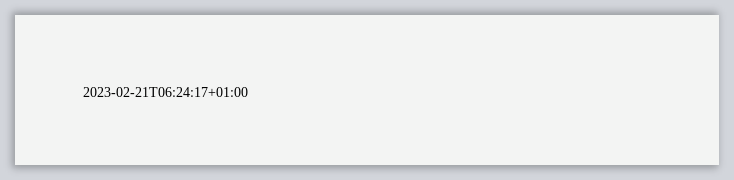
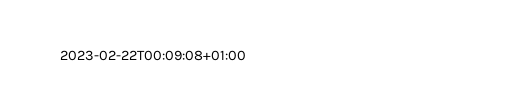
[83,87,248,97] 2023-02-21T06:24:17+01:00 -> [60,50,246,61] 2023-02-22T00:09:08+01:00

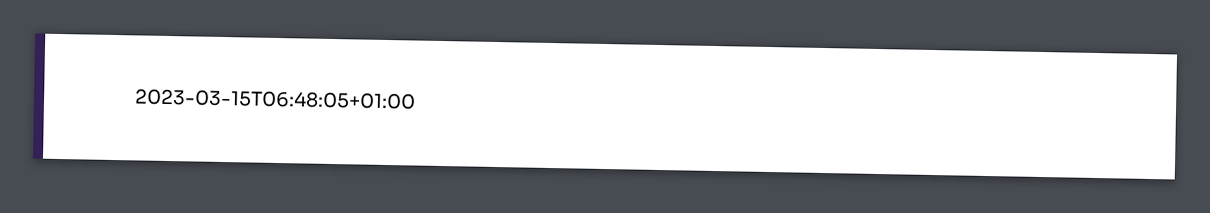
[60,50,246,61] 2023-02-22T00:09:08+01:00 -> [134,88,416,110] 2023-03-15T06:48:05+01:00

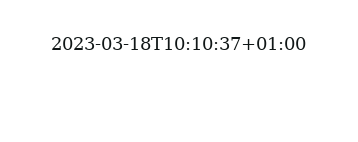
[134,88,416,110] 2023-03-15T06:48:05+01:00 -> [51,37,306,50] 2023-03-18T10:10:37+01:00

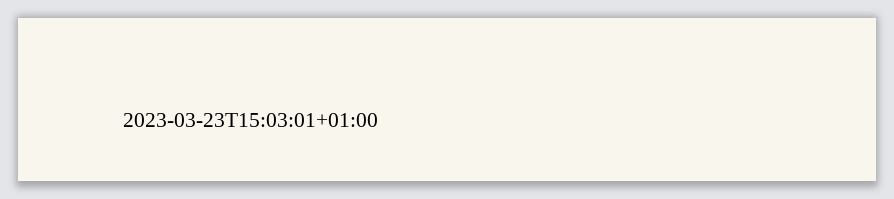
[51,37,306,50] 2023-03-18T10:10:37+01:00 -> [123,113,378,127] 2023-03-23T15:03:01+01:00

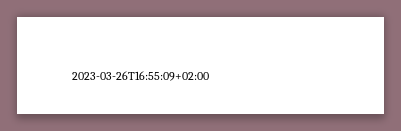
[123,113,378,127] 2023-03-23T15:03:01+01:00 -> [72,71,209,81] 2023-03-26T16:55:09+02:00

